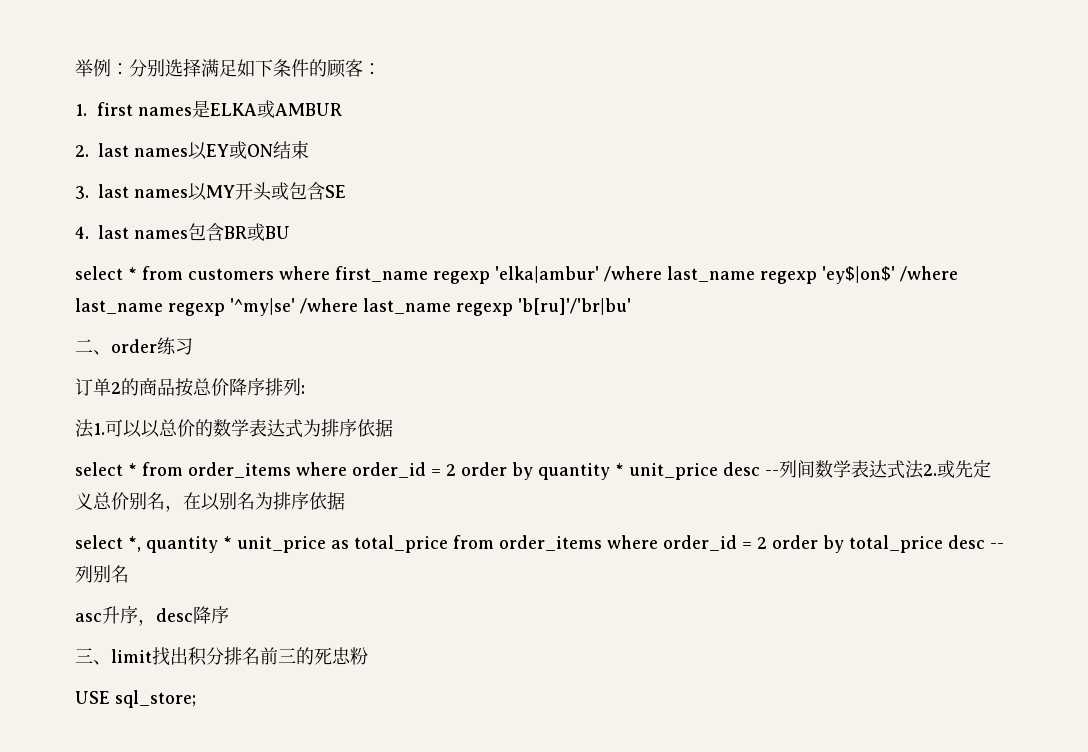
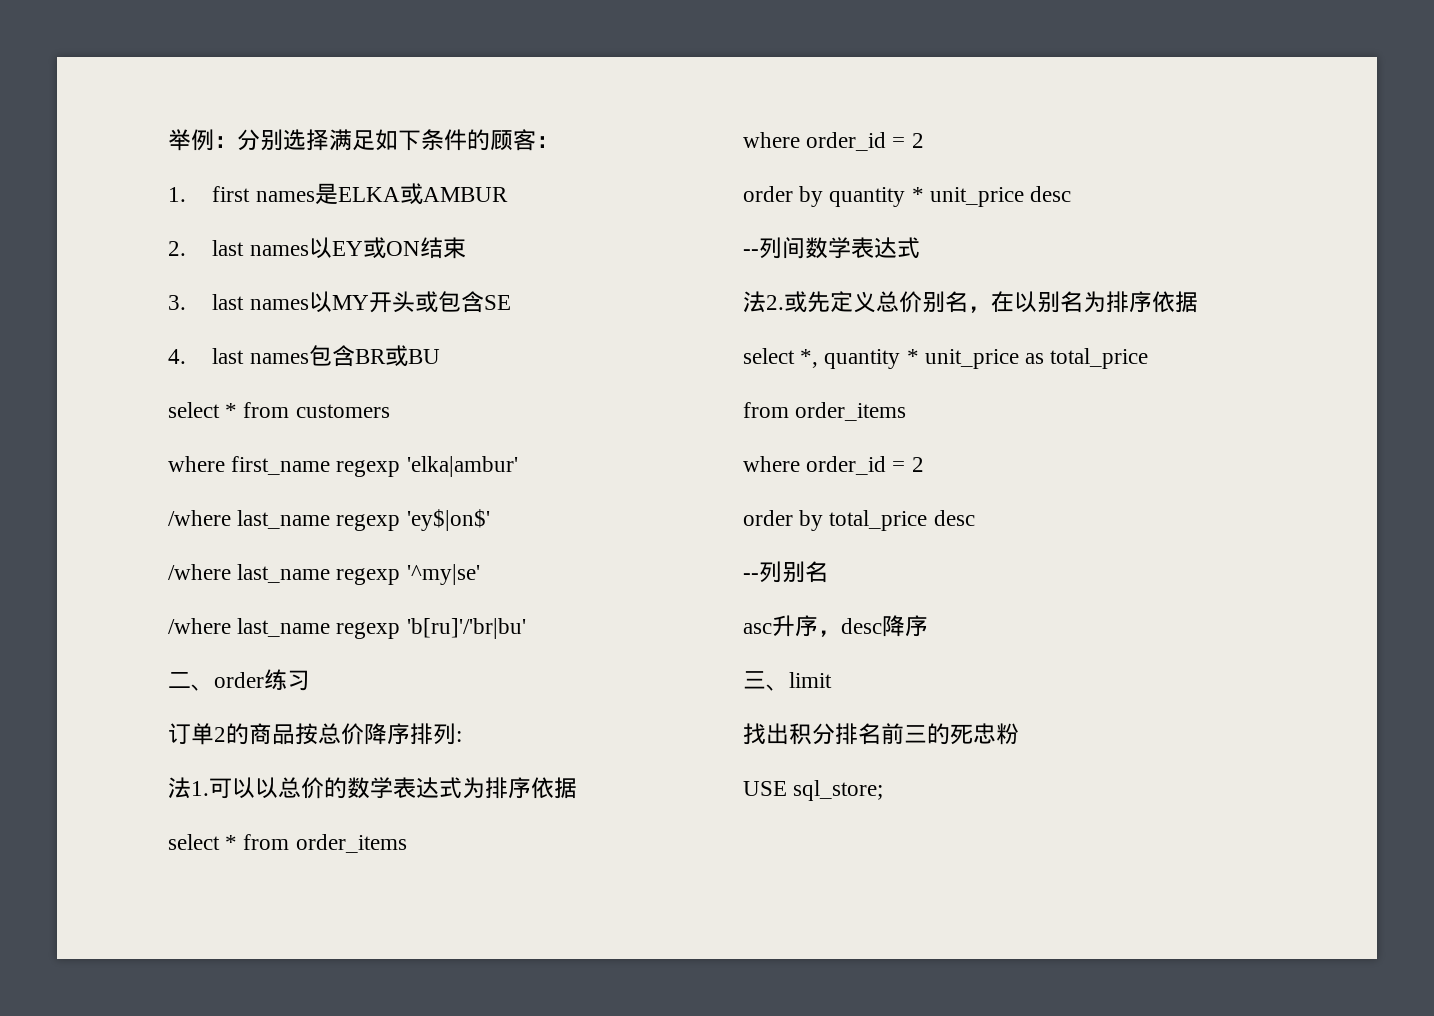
(274, 274) none -> (390, 411) //
(599, 274) none -> (518, 466) //
(895, 275) none -> (490, 520) //
(295, 307) none -> (480, 574) //
[296,462,456,478] where order_id = 2 -> [743,132,924,151] // where order_id = 2 //
(760, 469) none -> (1072, 194) //
(905, 469) none -> (920, 248) //
[453,535,767,551] from order_items where order_id = 2 -> [743,402,907,421] [743,456,924,475] // from order_items // where order_id = 2 //
(985, 542) none -> (975, 518) //
(152, 656) none -> (832, 680) //

